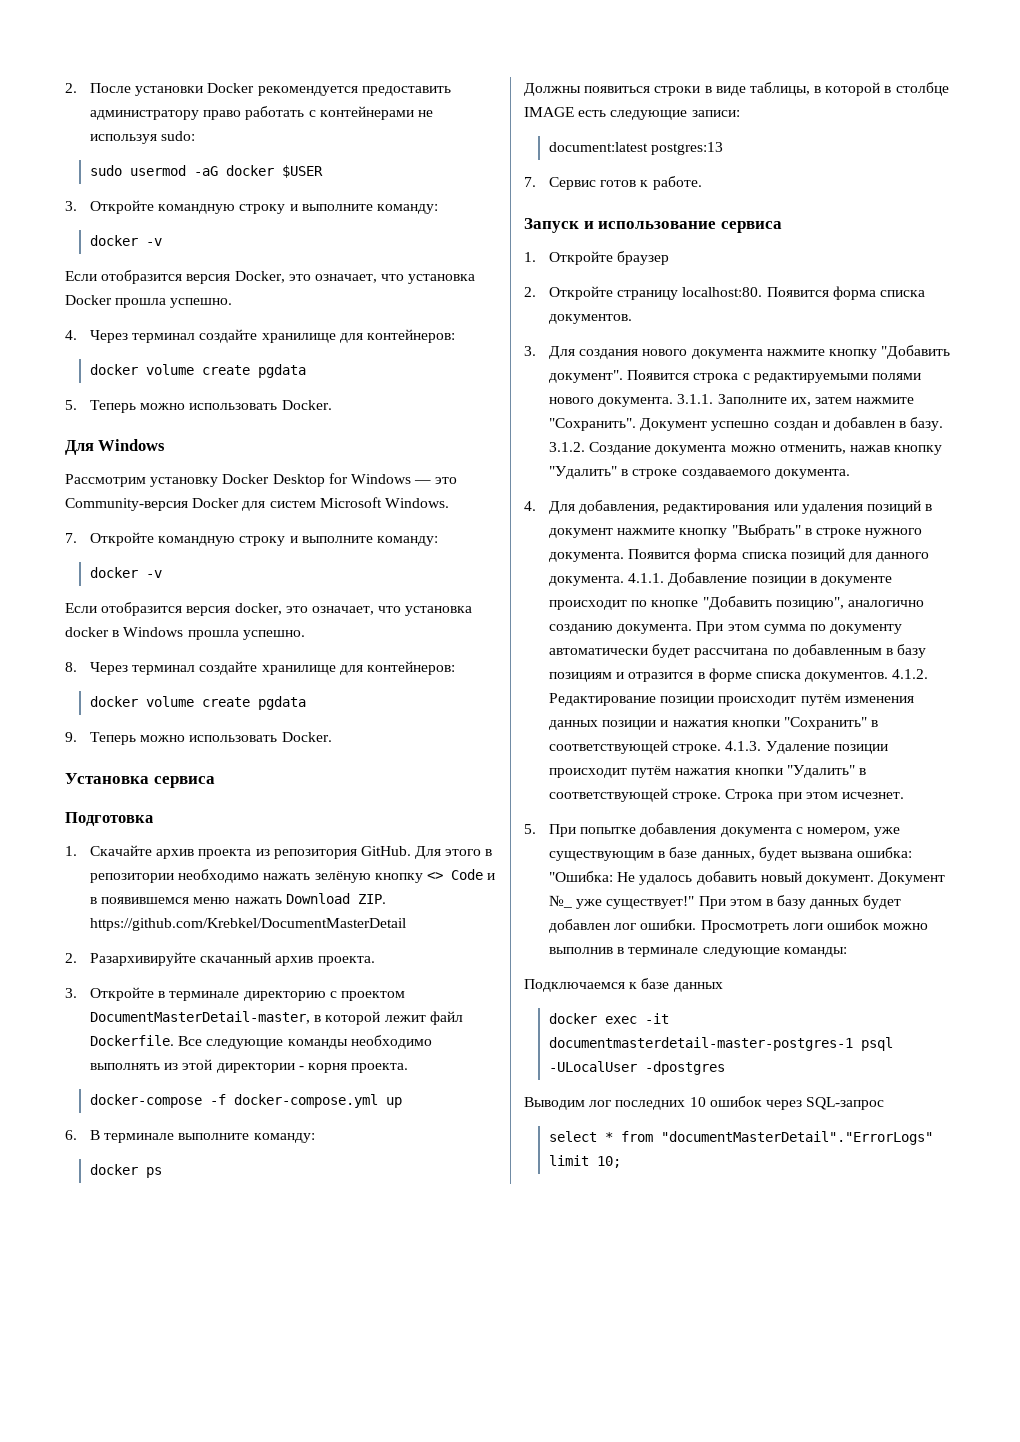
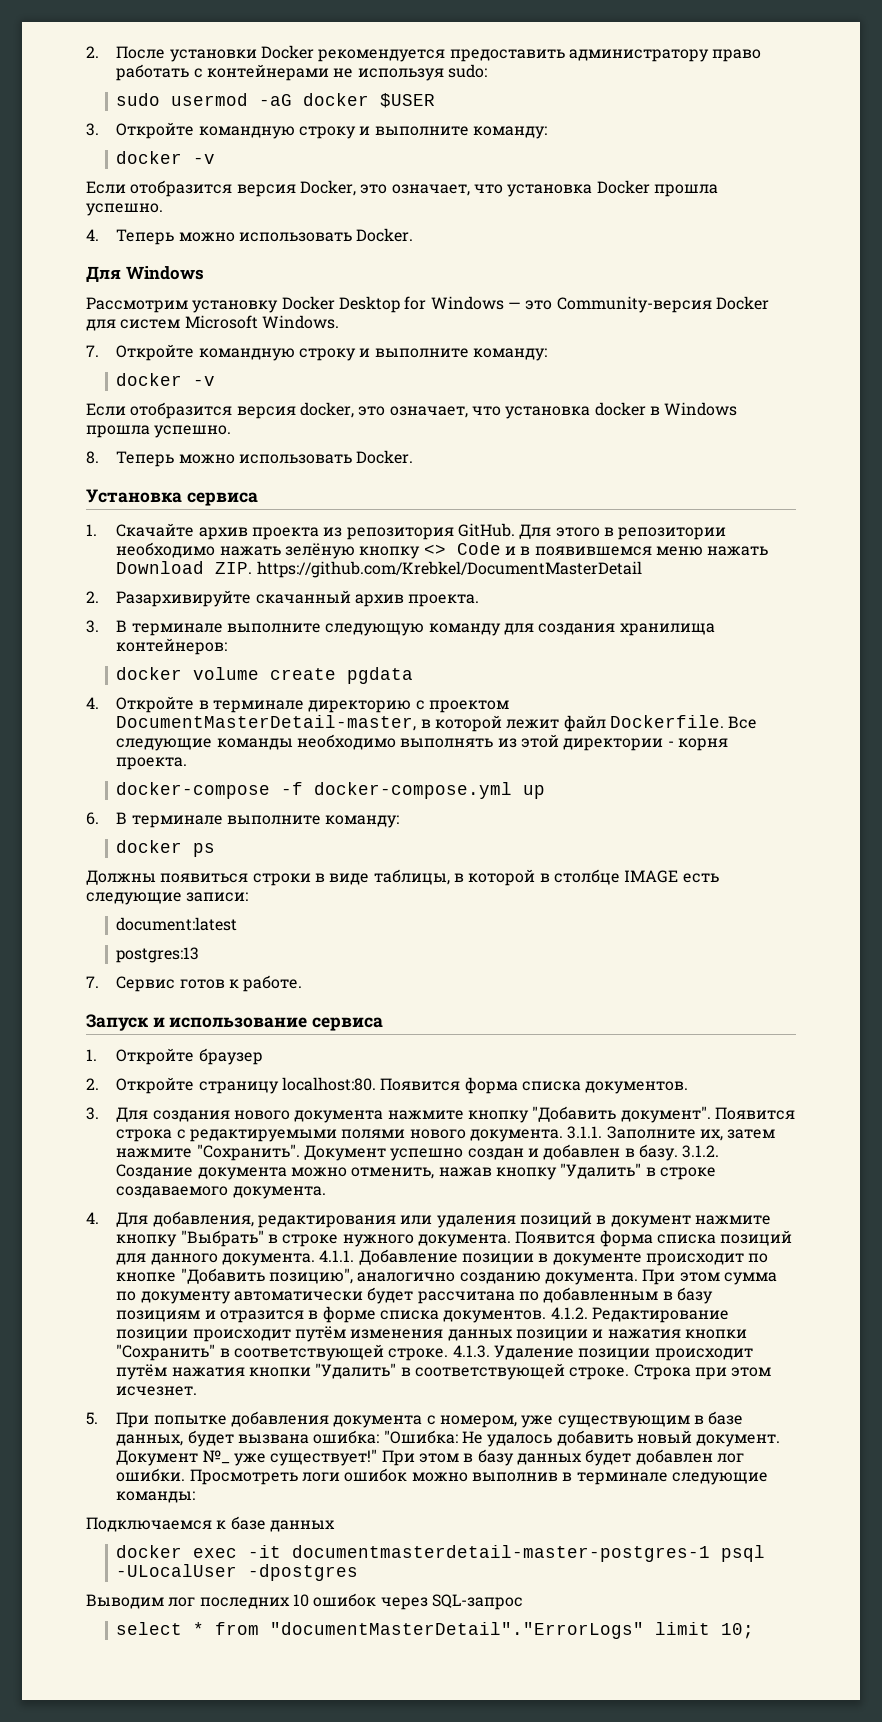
[89,329,455,343] [89,364,306,378] [65,400,77,410] Через терминал создайте хранилище для контейнеров: // docker volume create pgdata // 5. -> (99, 235) none
[89,661,455,675] [89,696,306,710] [65,732,77,742] Через терминал создайте хранилище для контейнеров: // docker volume create pgdata // 9. -> (99, 457) none
[65,812,153,826] // Подготовка -> (258, 499) none
(77, 993) none -> [116,620,715,636] [116,638,228,655] [116,667,414,684] [86,697,99,709] В терминале выполните следующую команду для создания хранилища контейнеров: // docker volume create pgdata // 4.
(648, 147) none -> (238, 924) //

